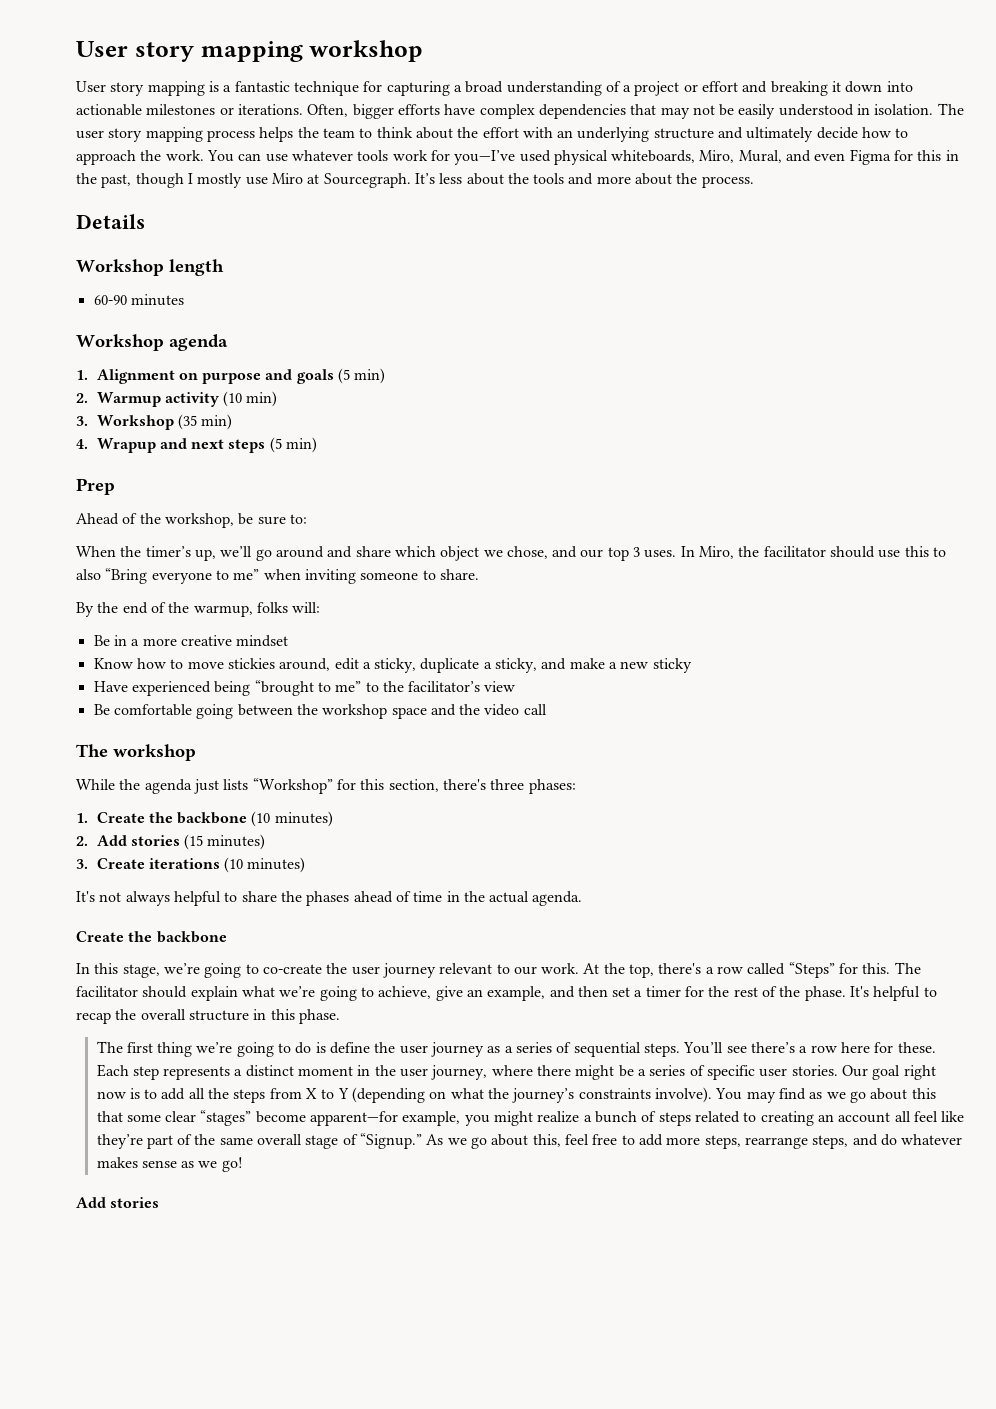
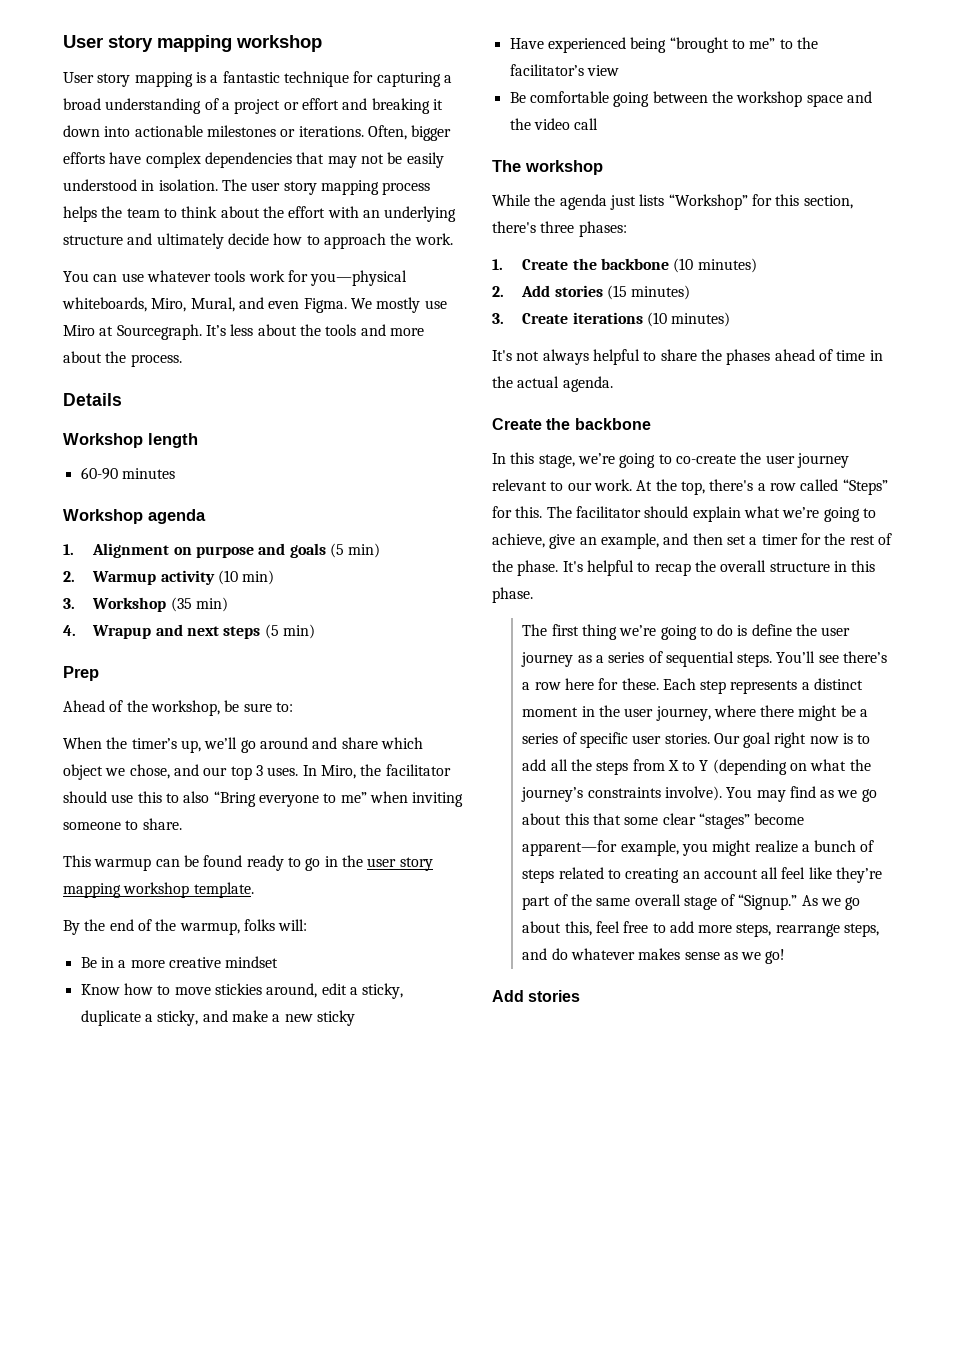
(204, 155) none -> (453, 239) //
[454,150,608,165] you—I’ve used physical -> [310,270,408,286] you—physical
[849,149,959,165] [76,173,193,188] Figma for this in the past, though I -> [303,298,372,313] Figma. We
(479, 574) none -> [63,855,433,871] [63,882,254,898] // This warmup can be found ready to go in the user story mapping workshop template.

